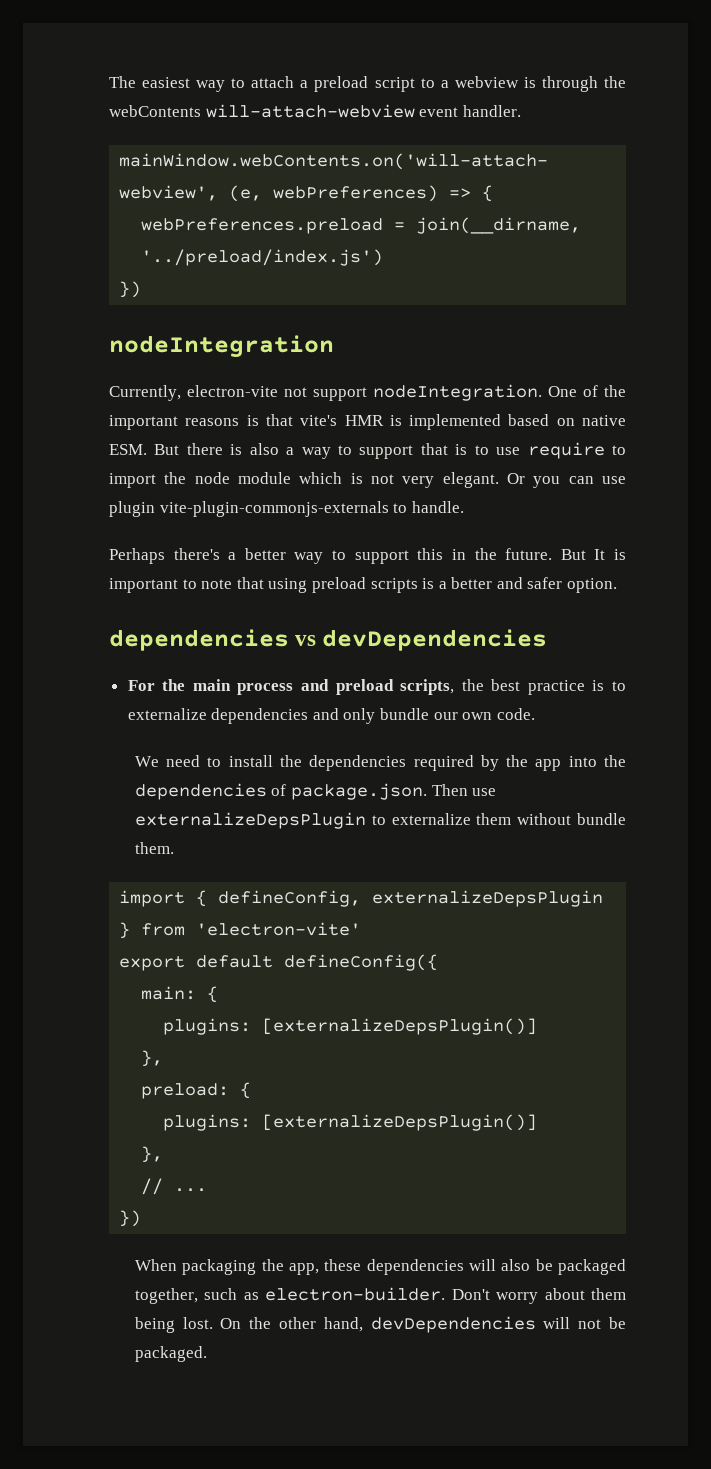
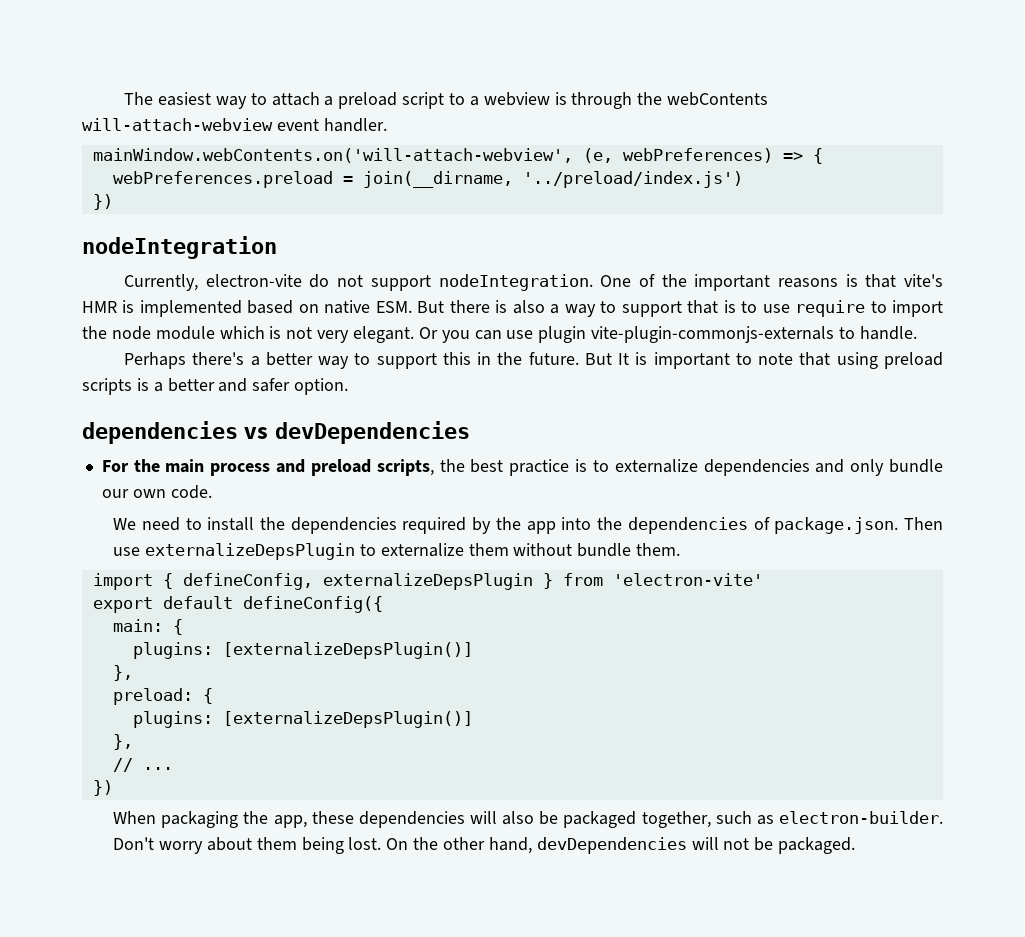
(278, 391) none -> [309,274,330,288] do

